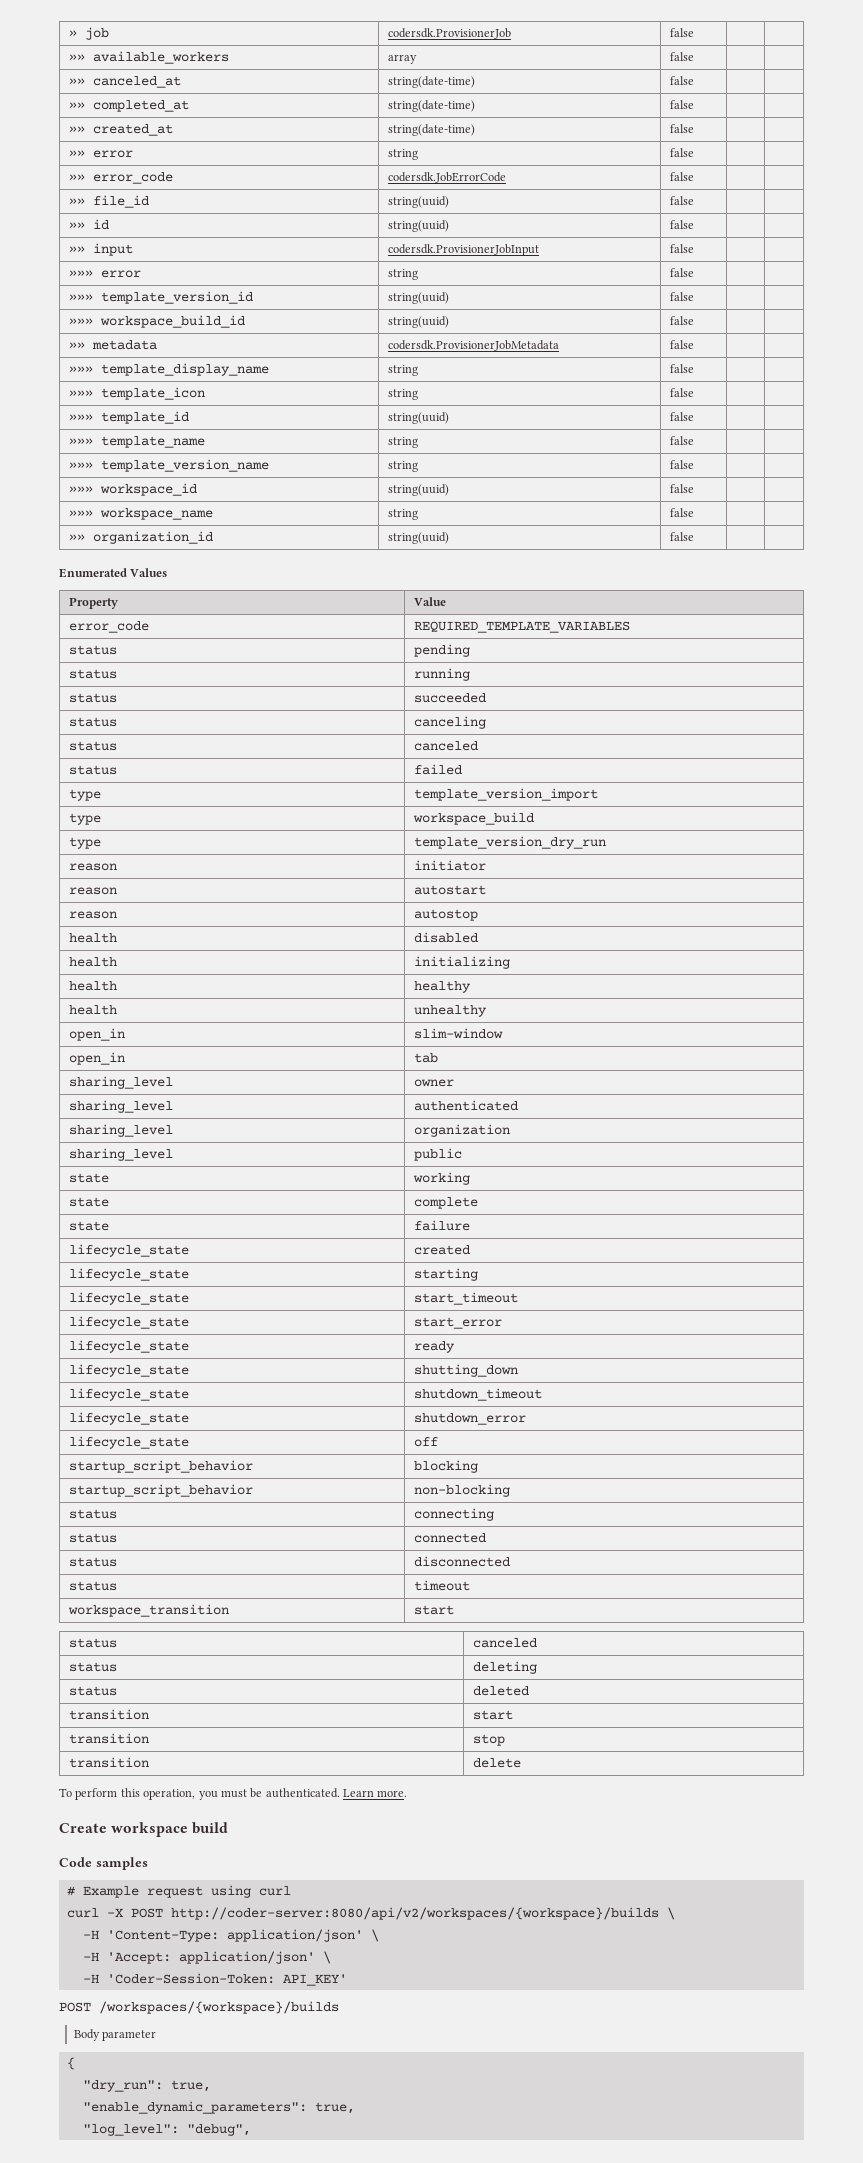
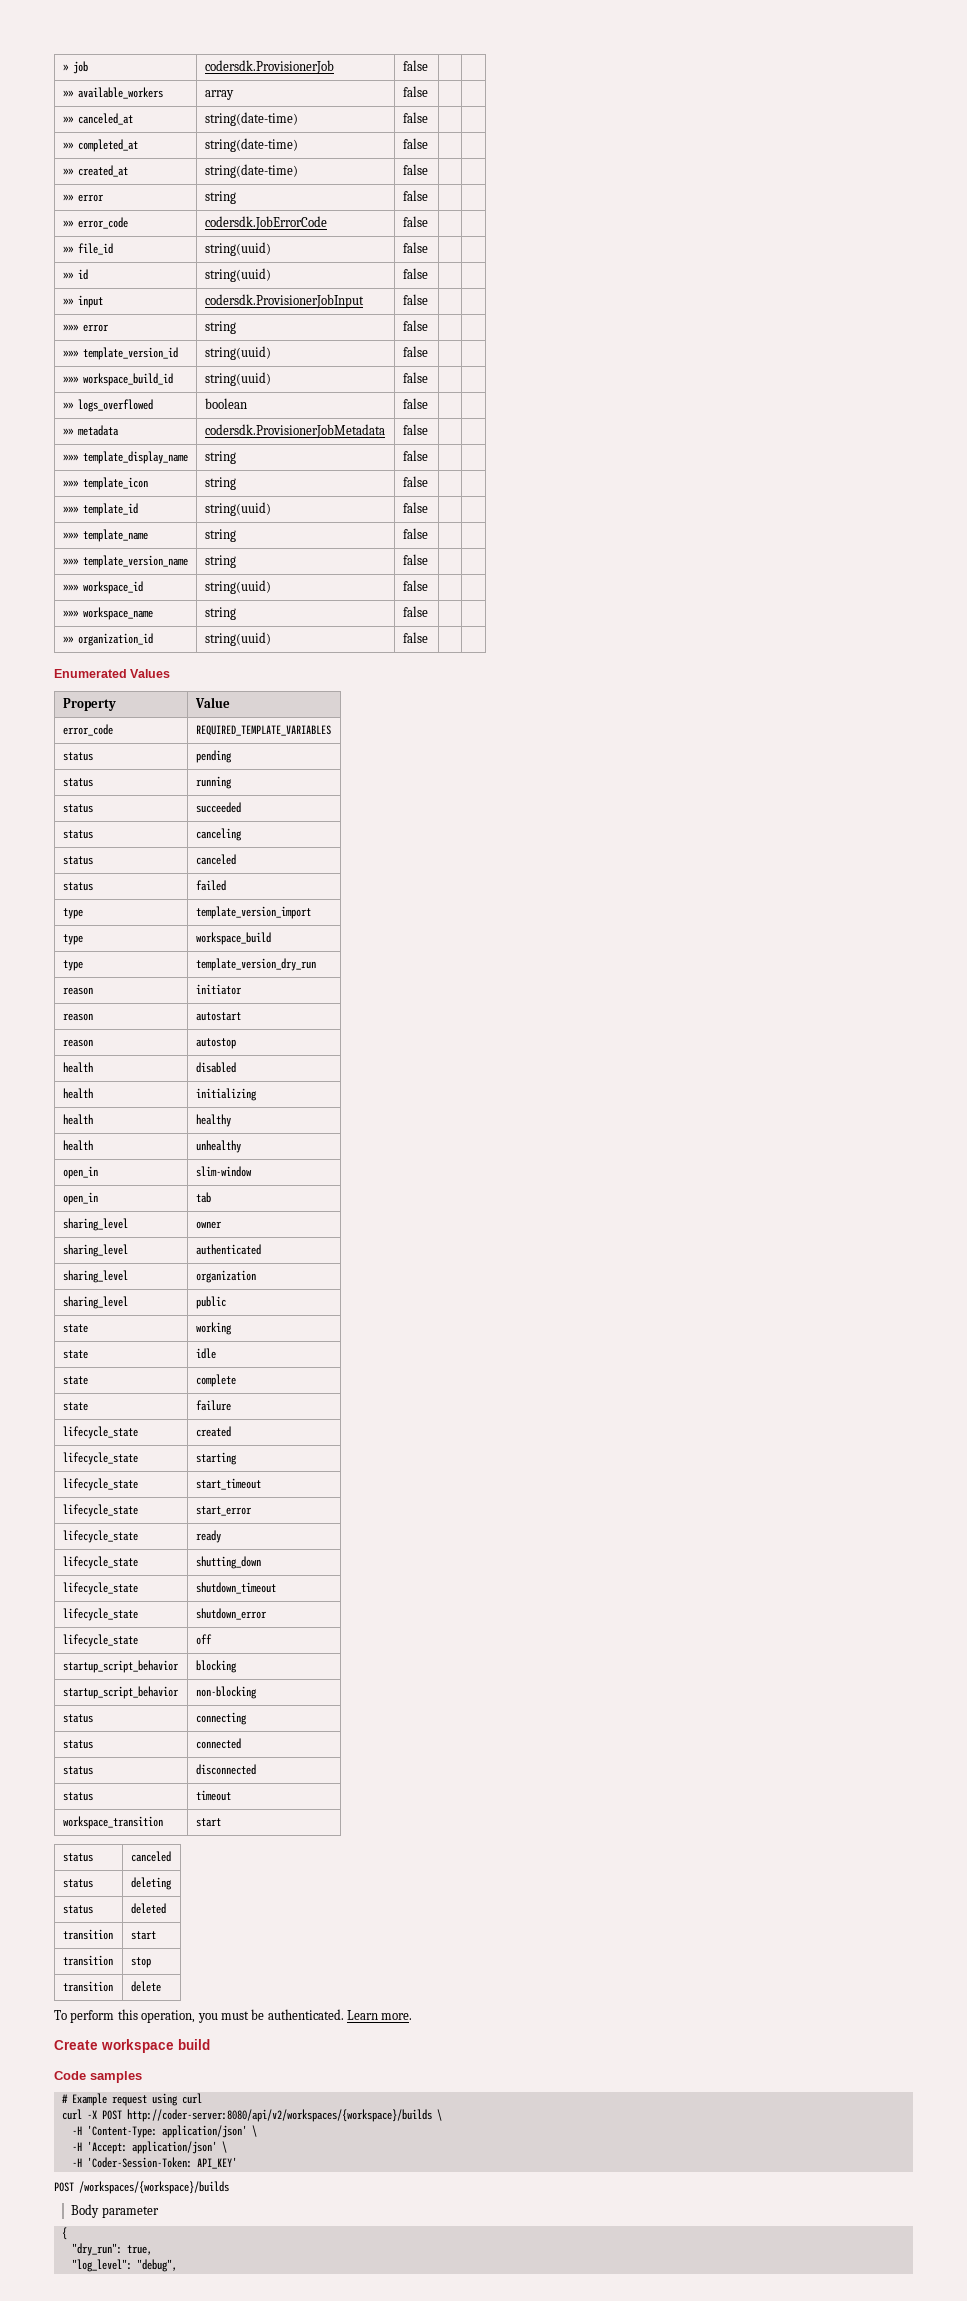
(694, 320) none -> [62,399,153,412] [204,398,247,409] [402,398,428,409] // »» logs_overflowed | boolean | false | |
(470, 1178) none -> [62,1350,88,1359] [195,1348,216,1359] // state | idle
[82,2101,355,2114] // "enable_dynamic_parameters": true, -> (152, 2250) none

